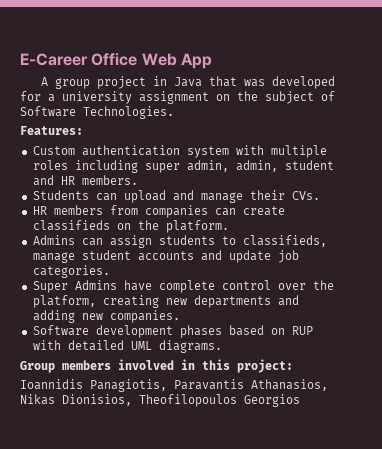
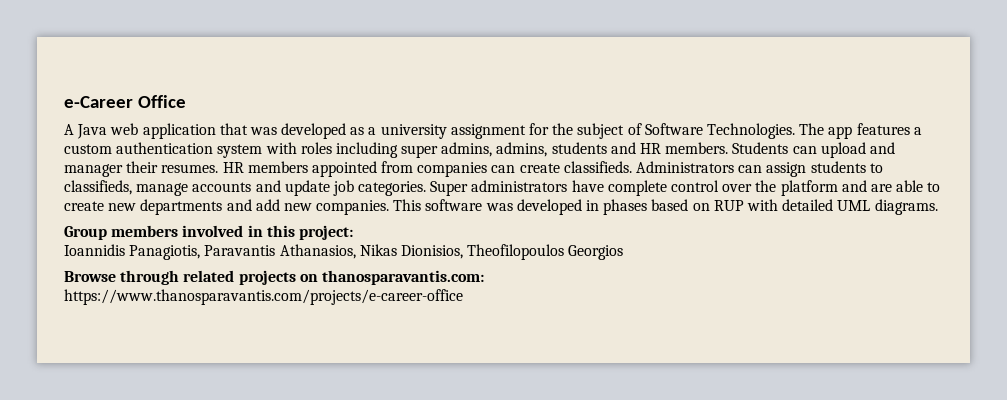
[20,53,88,66] E-Career -> [64,96,133,108] e-Career
[141,53,212,69] Web App -> (187, 101) none
[55,76,203,89] group project in Java -> [77,123,216,139] Java web application
[20,91,41,101] for -> [350,127,365,135] as
[216,94,230,101] on -> [529,123,550,135] for
[20,126,83,135] [32,146,75,155] // Features: // Custom -> [799,123,922,139] [64,144,112,154] The app features a custom
[270,145,327,158] multiple -> (297, 148) none
[186,160,334,172] admin, admin, student -> [441,142,607,157] admins, admins, students
(138, 180) // -> (729, 148) none
[200,190,320,203] manage their CVs. // -> [64,161,219,177] manager their resumes.
(103, 210) none -> [311,161,377,177] appointed
[32,220,229,233] [32,235,75,245] classifieds on the platform. // Admins -> [563,161,735,173] classifieds. Administrators
[81,250,131,260] student -> (189, 189) none
[32,280,117,293] // Super Admins -> [430,180,568,196] Super administrators
[32,295,159,308] platform, creating -> [780,180,941,196] [64,201,104,211] platform and are able to create
[32,310,75,323] adding -> [255,199,280,211] add
[32,325,173,338] // Software development -> [393,199,600,215] This software was developed in
(300, 400) none -> [64,270,484,285] [64,289,463,305] // Browse through related projects on thanosparavantis.com: // https://www.thanosparavantis.com/projects/e-career-office

